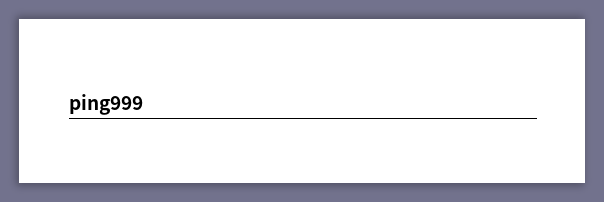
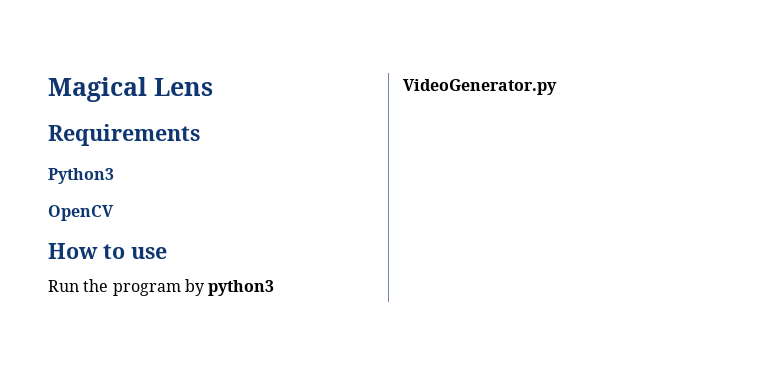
[69,94,143,115] ping999 -> [48,77,213,102] [48,124,200,146] [48,168,114,184] [48,205,114,221] [48,243,167,259] [48,279,275,296] [403,79,557,95] Magical Lens // Requirements // Python3 // OpenCV // How to use // Run the program by python3 VideoGenerator.py

